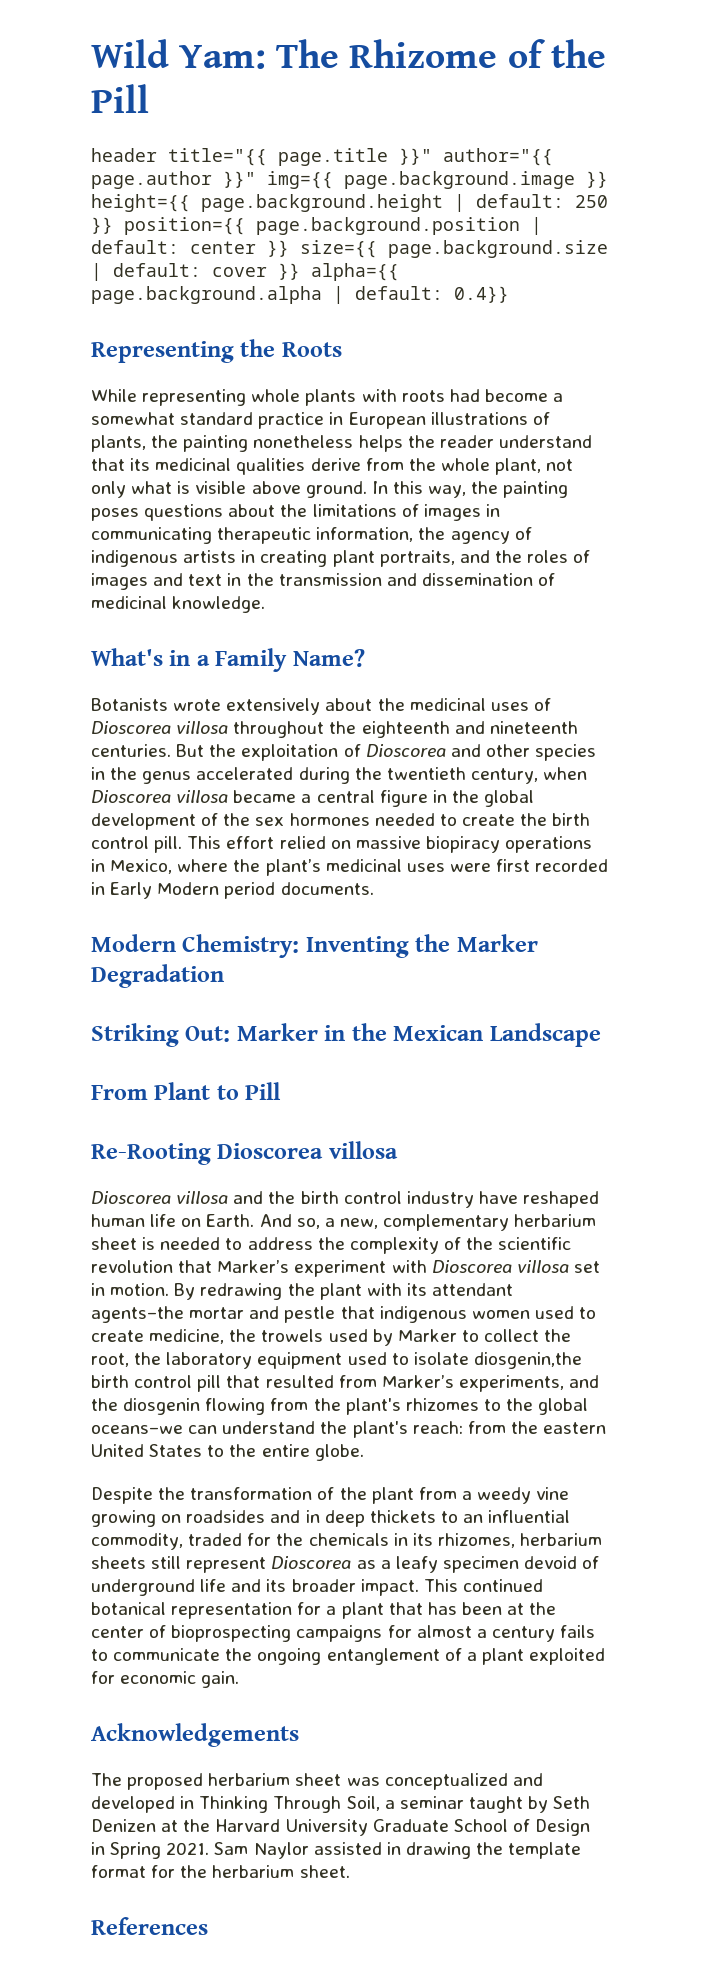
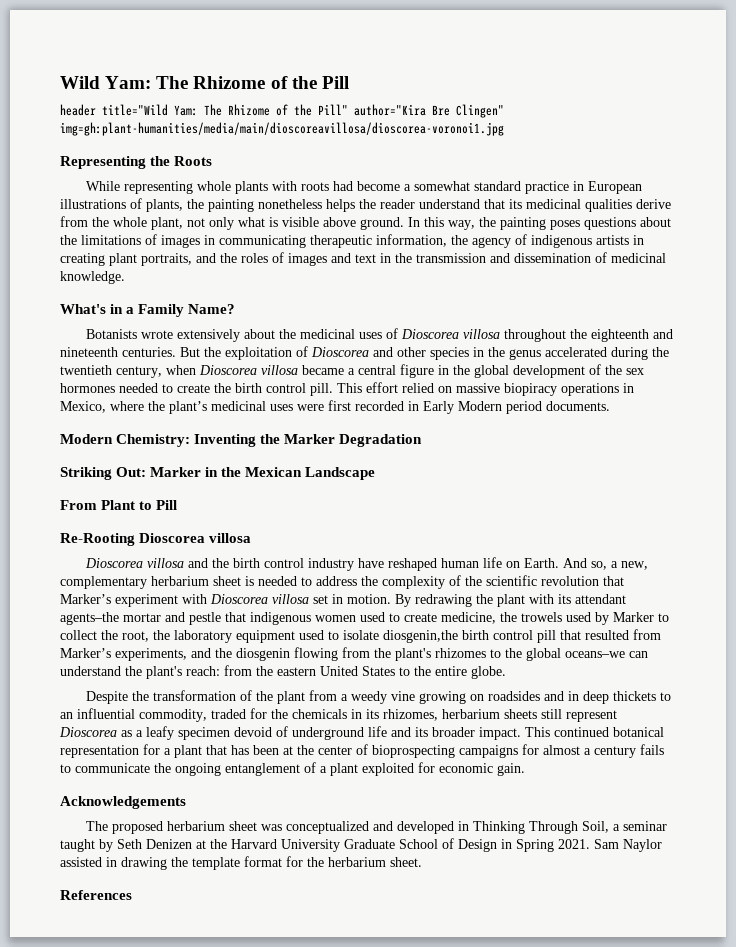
[168,148,553,166] [91,171,608,189] [91,194,608,212] [91,217,542,235] [91,240,608,258] [91,263,399,281] [91,286,509,304] title="{{ page.title }}" author="{{ page.author }}" img={{ page.background.image }} height={{ page.background.height | default: 250 }} position={{ page.background.position | default: center }} size={{ page.background.size | default: cover }} alpha={{ page.background.alpha | default: 0.4}} -> [102,104,504,118] [60,122,504,136] title="Wild Yam: The Rhizome of the Pill" author="Kira Bre Clingen" img=gh:plant-humanities/media/main/dioscoreavillosa/dioscorea-voronoi1.jpg

